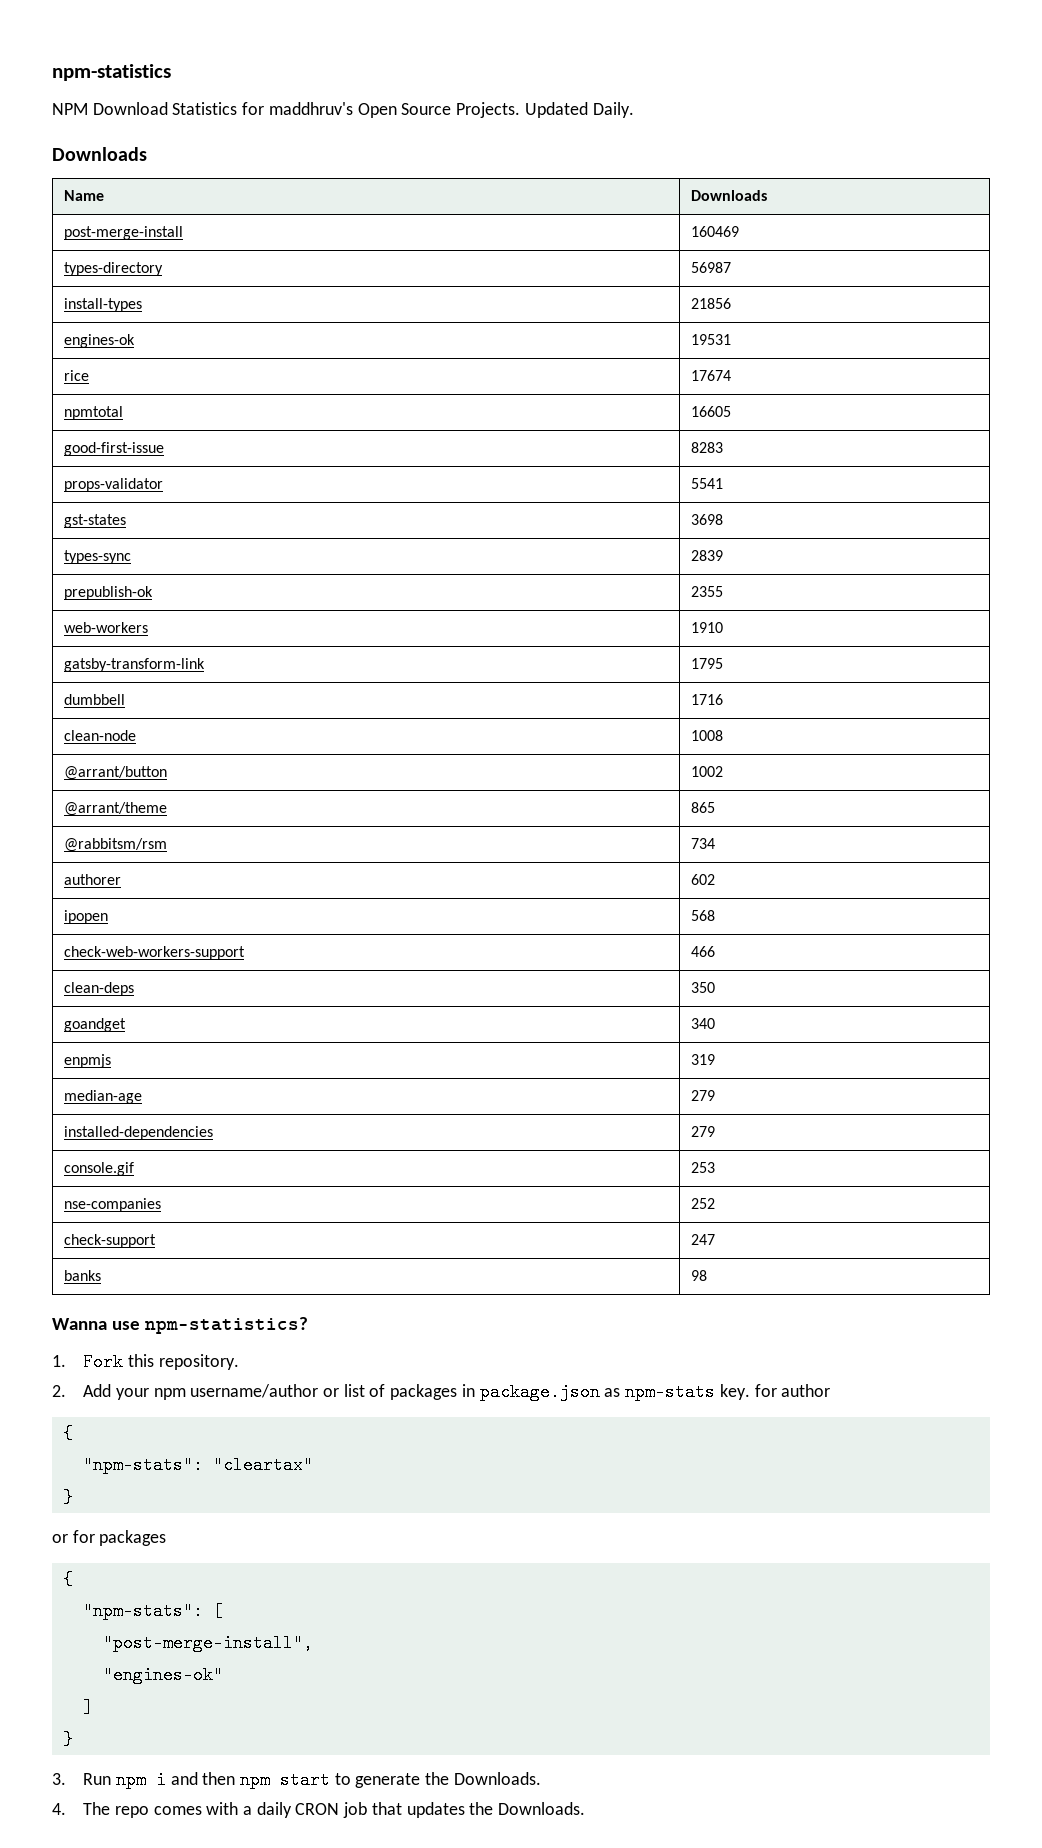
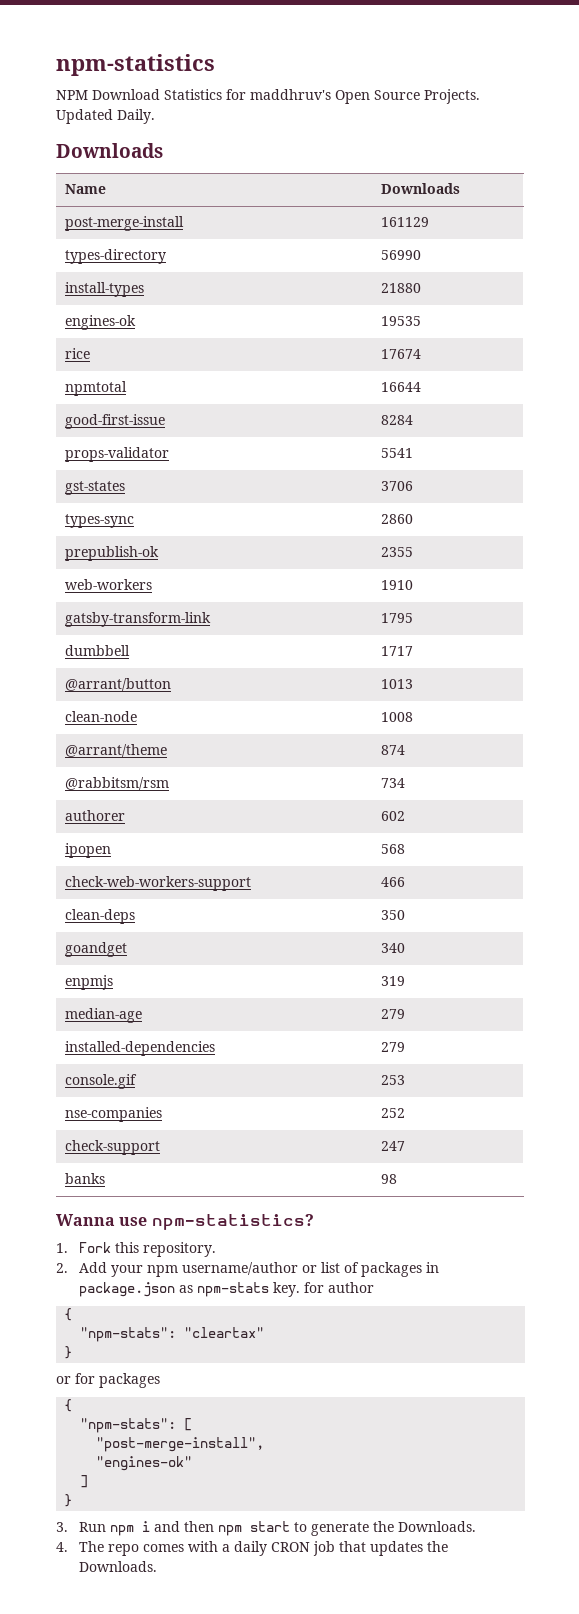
[691,226,740,237] 160469 -> [381,217,430,227] 161129
[691,262,732,273] 56987 -> [381,250,422,260] 56990
[691,298,732,309] 21856 -> [381,283,422,293] 21880
[691,334,732,345] 19531 -> [381,316,422,326] 19535
[691,406,732,417] 16605 -> [381,382,422,392] 16644
[691,442,724,453] 8283 -> [381,415,414,425] 8284
[691,514,724,525] 3698 -> [381,481,414,491] 3706
[691,550,724,561] 2839 -> [381,514,414,524] 2860
[691,694,724,705] 1716 -> [381,646,414,656] [65,678,172,691] [381,679,414,689] 1717 // @arrant/button | 1013
[64,766,168,780] [691,766,724,777] // @arrant/button | 1002 -> (414, 717) none
[691,802,716,813] 865 -> [381,745,406,755] 874

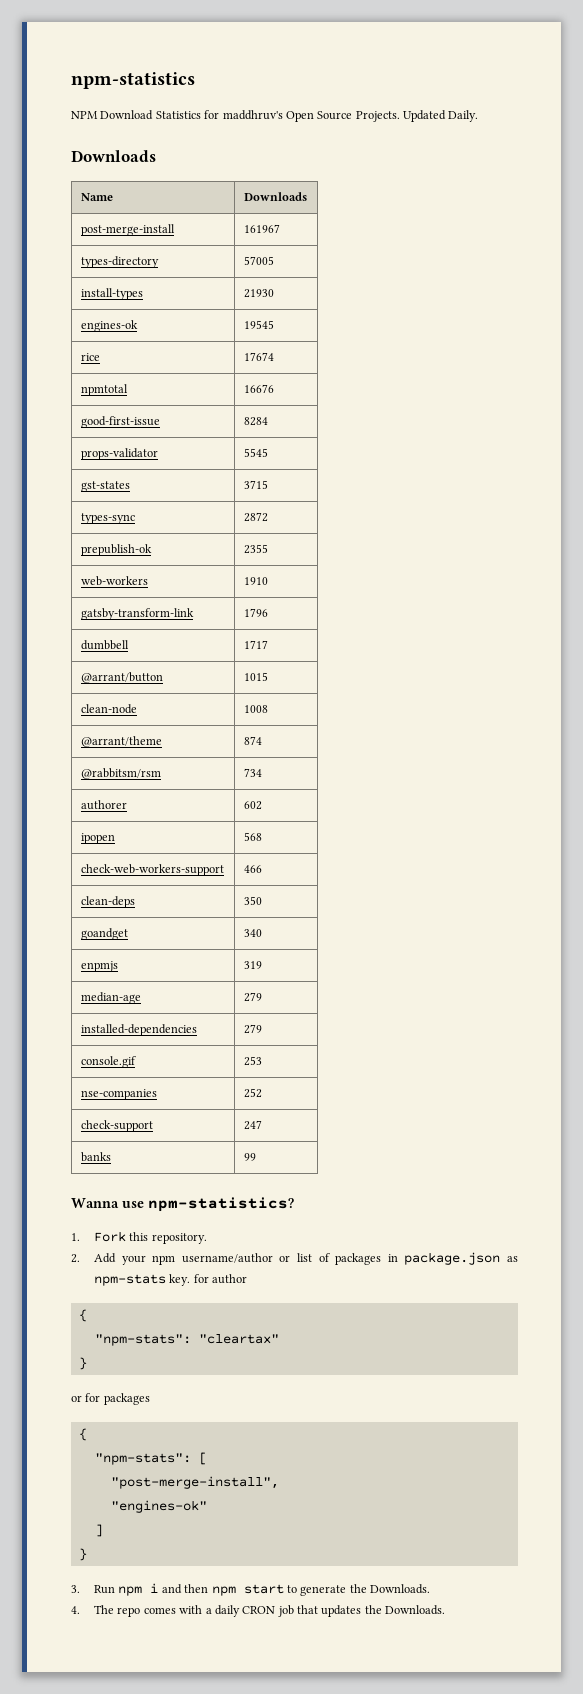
[381,217,430,227] 161129 -> [243,224,280,233] 161967
[381,250,422,260] 56990 -> [243,256,274,265] 57005
[381,283,422,293] 21880 -> [243,289,274,298] 21930
[381,316,422,326] 19535 -> [243,320,274,329] 19545
[381,382,422,392] 16644 -> [243,384,274,393] 16676
[381,448,414,458] 5541 -> [243,448,268,457] 5545
[381,481,414,491] 3706 -> [243,480,268,489] 3715
[381,514,414,524] 2860 -> [243,512,268,522] 2872
[381,613,414,623] 1795 -> [243,608,268,617] 1796
[381,679,414,689] 1013 -> [243,672,268,681] 1015
[381,1174,398,1184] 98 -> [243,1153,256,1161] 99

